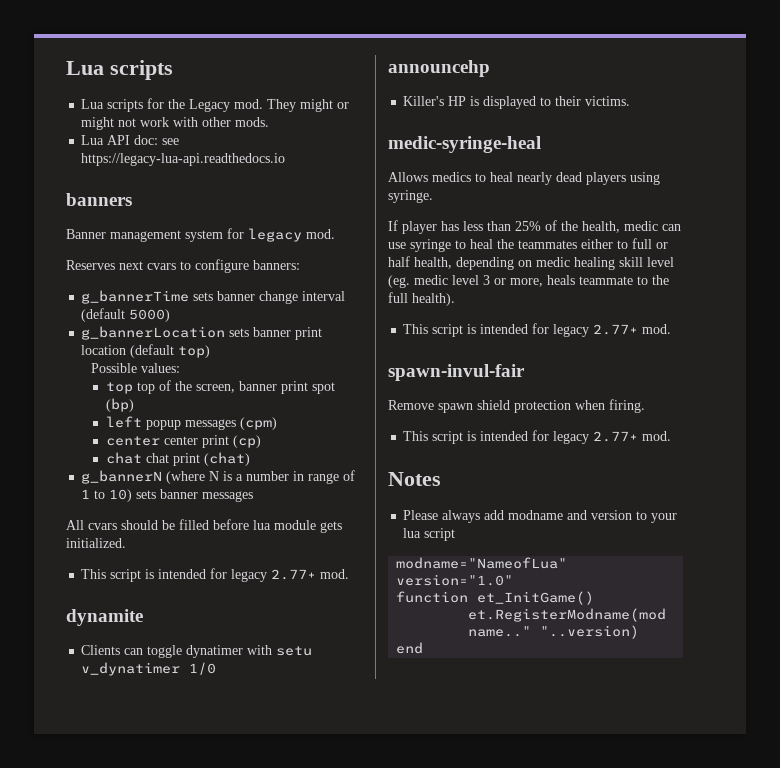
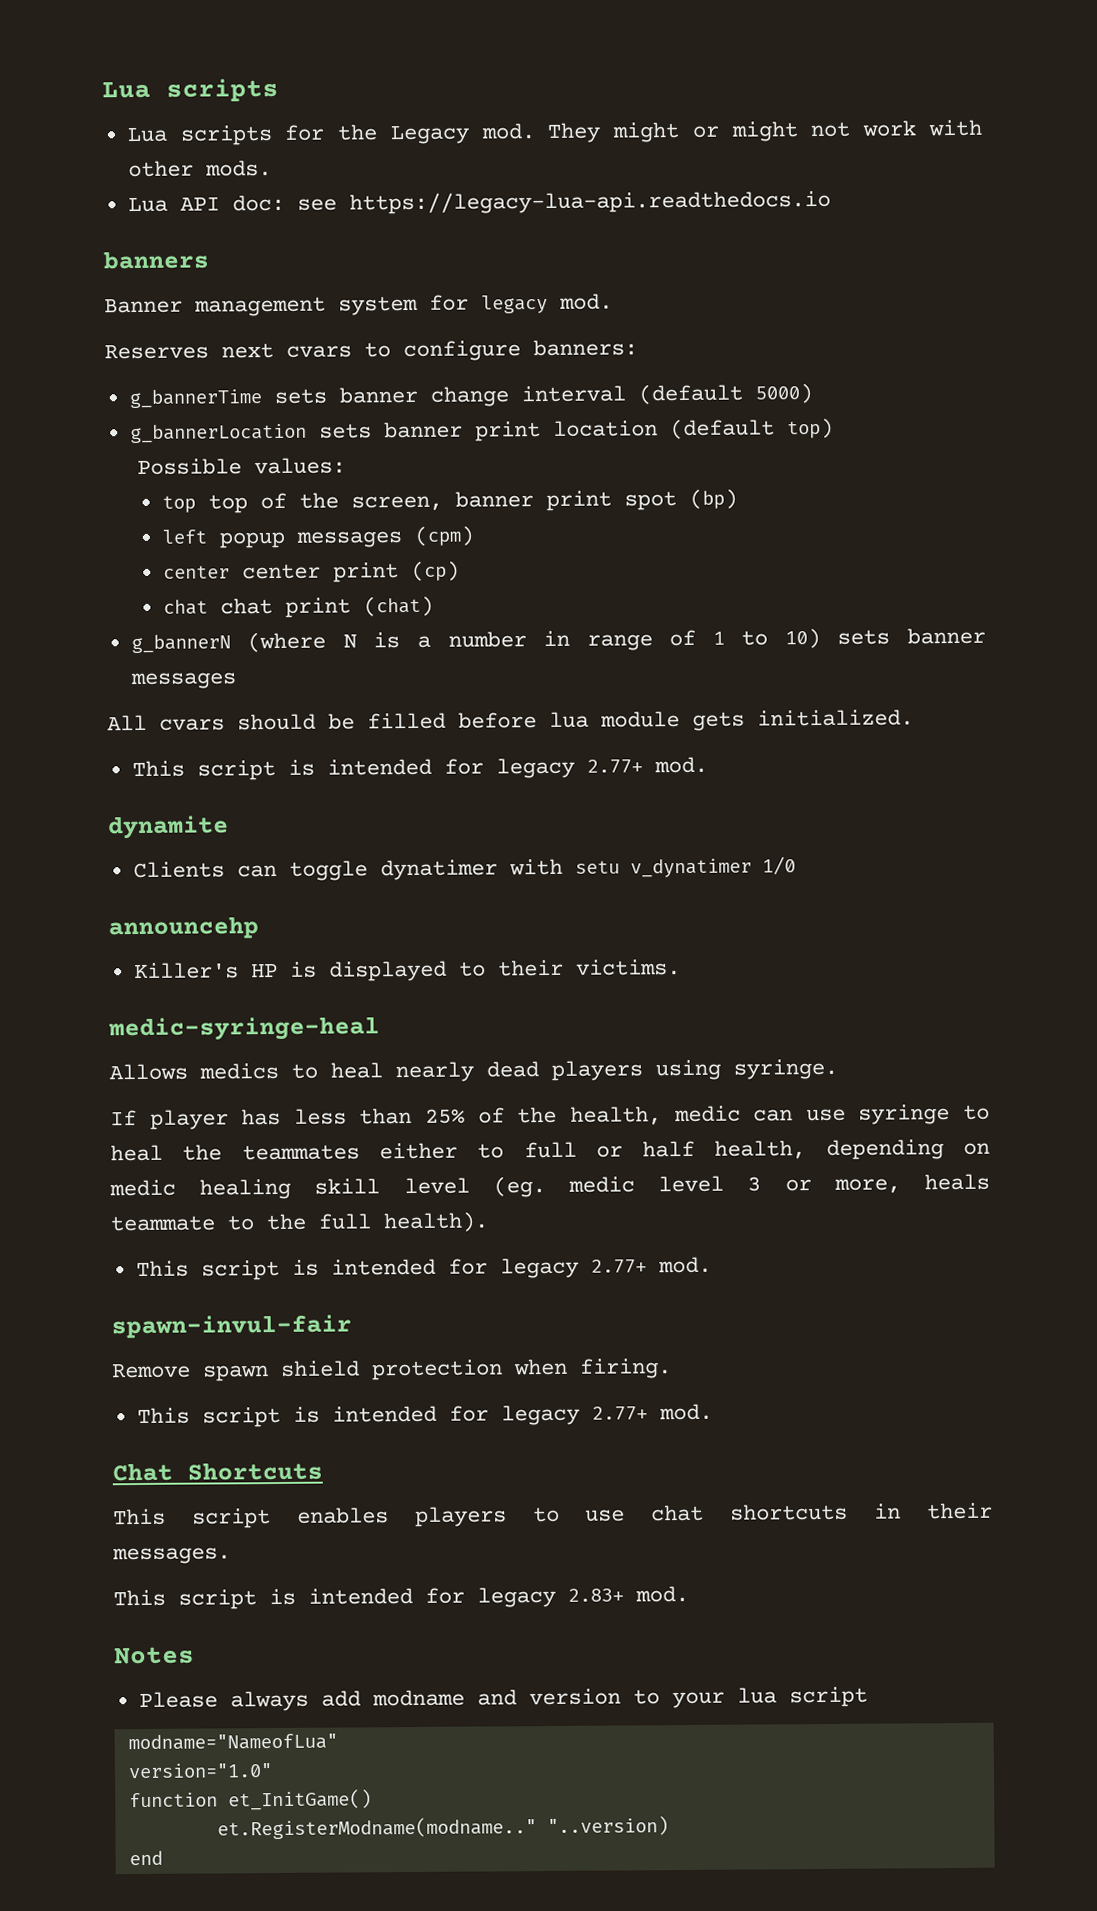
(672, 436) none -> [112,1461,323,1482] [113,1502,994,1529] [112,1547,231,1565] [113,1585,689,1610] // Chat Shortcuts // This script enables players to use chat shortcuts in their messages. // This script is intended for legacy 2.83+ mod.

